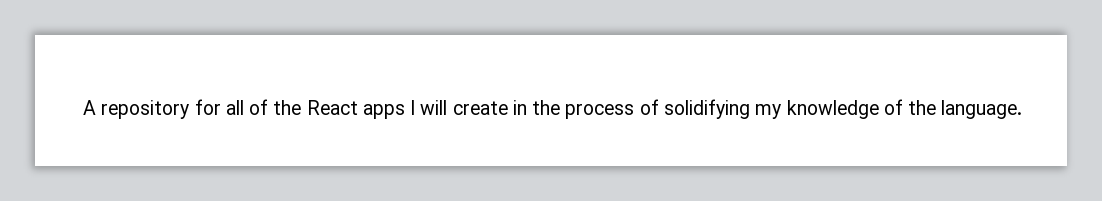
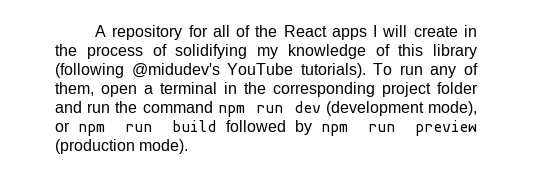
[908,100,1023,119] the language. -> [398,44,477,59] [55,63,478,78] [55,82,478,97] [55,101,477,117] [55,120,477,136] [55,139,189,154] this library (following @midudev's YouTube tutorials). To run any of them, open a terminal in the corresponding project folder and run the command npm run dev (development mode), or npm run build followed by npm run preview (production mode).

